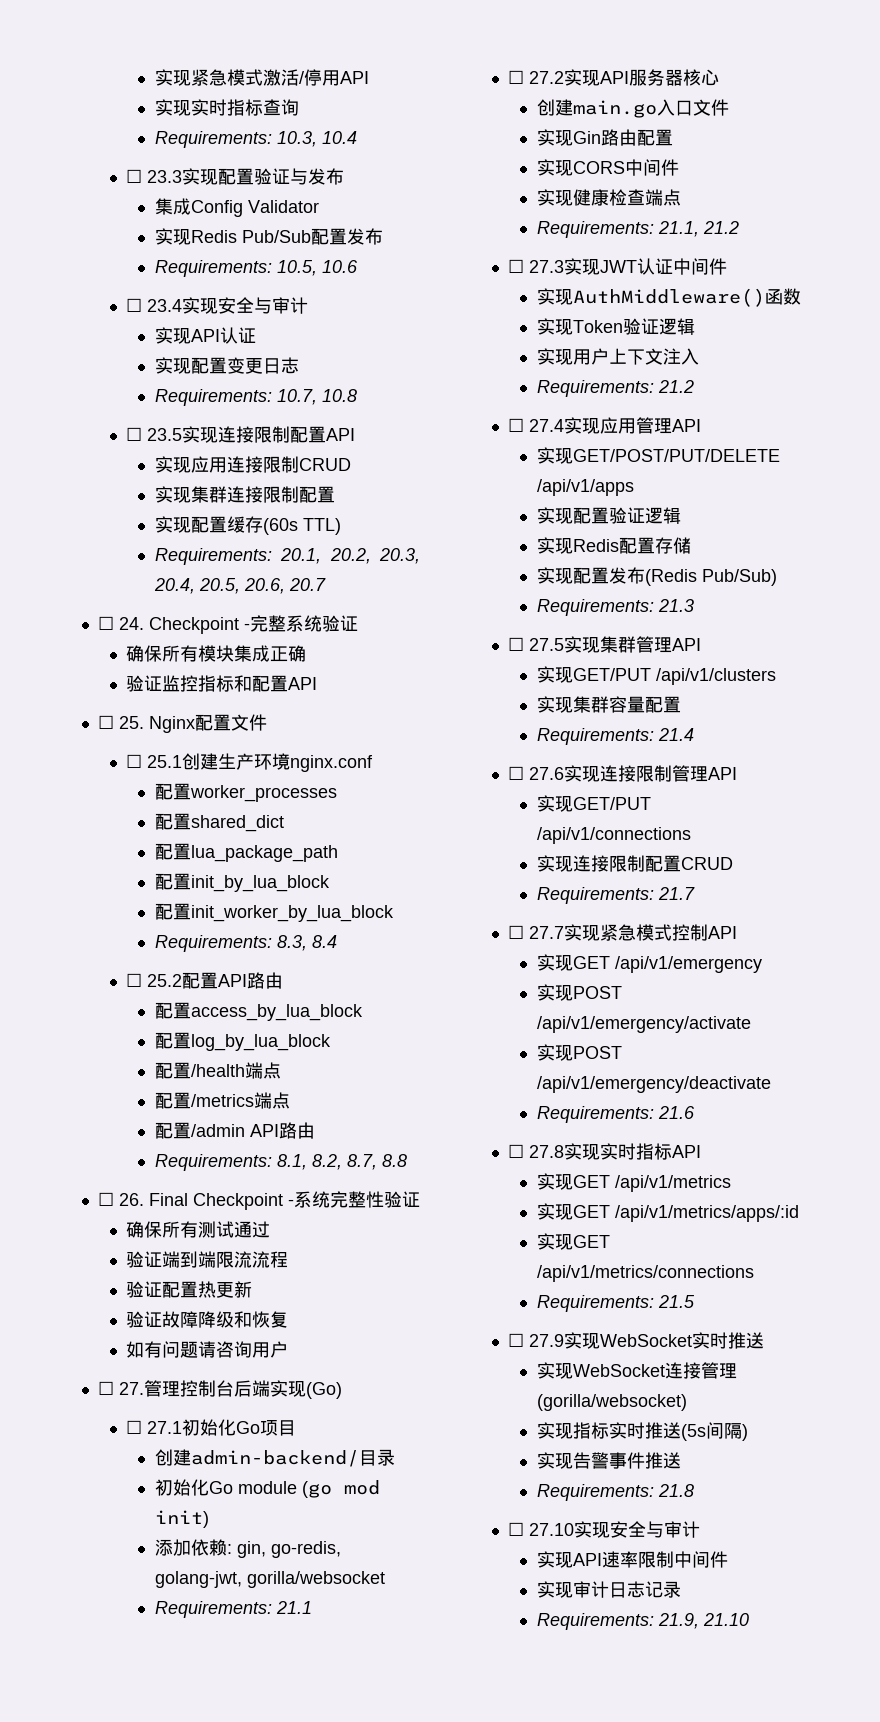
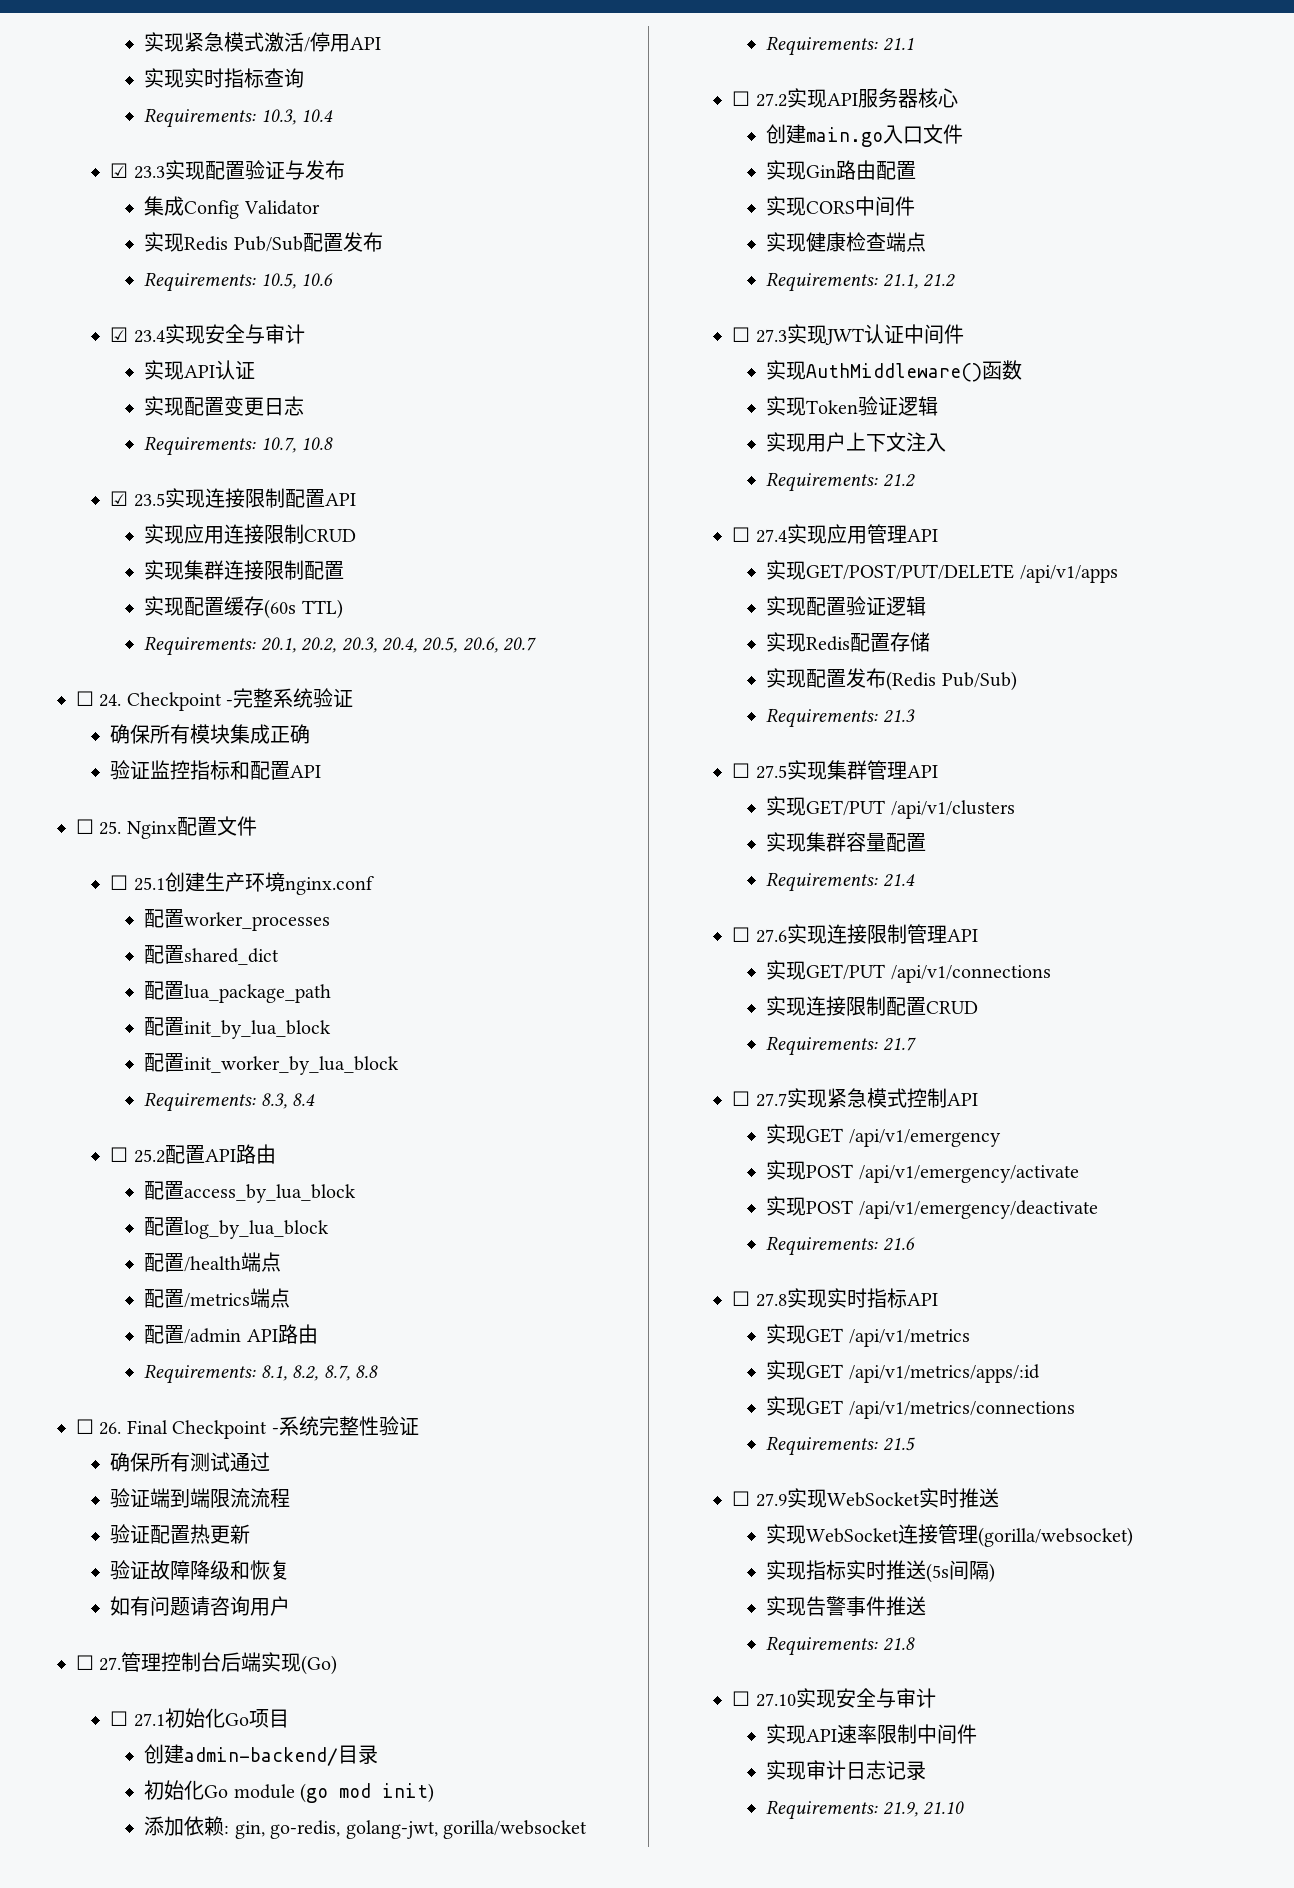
[126,169,143,183] ☐ -> [110,163,129,178] ☑
[126,298,143,312] ☐ -> [110,327,129,342] ☑
[126,427,143,441] ☐ -> [110,491,129,506] ☑

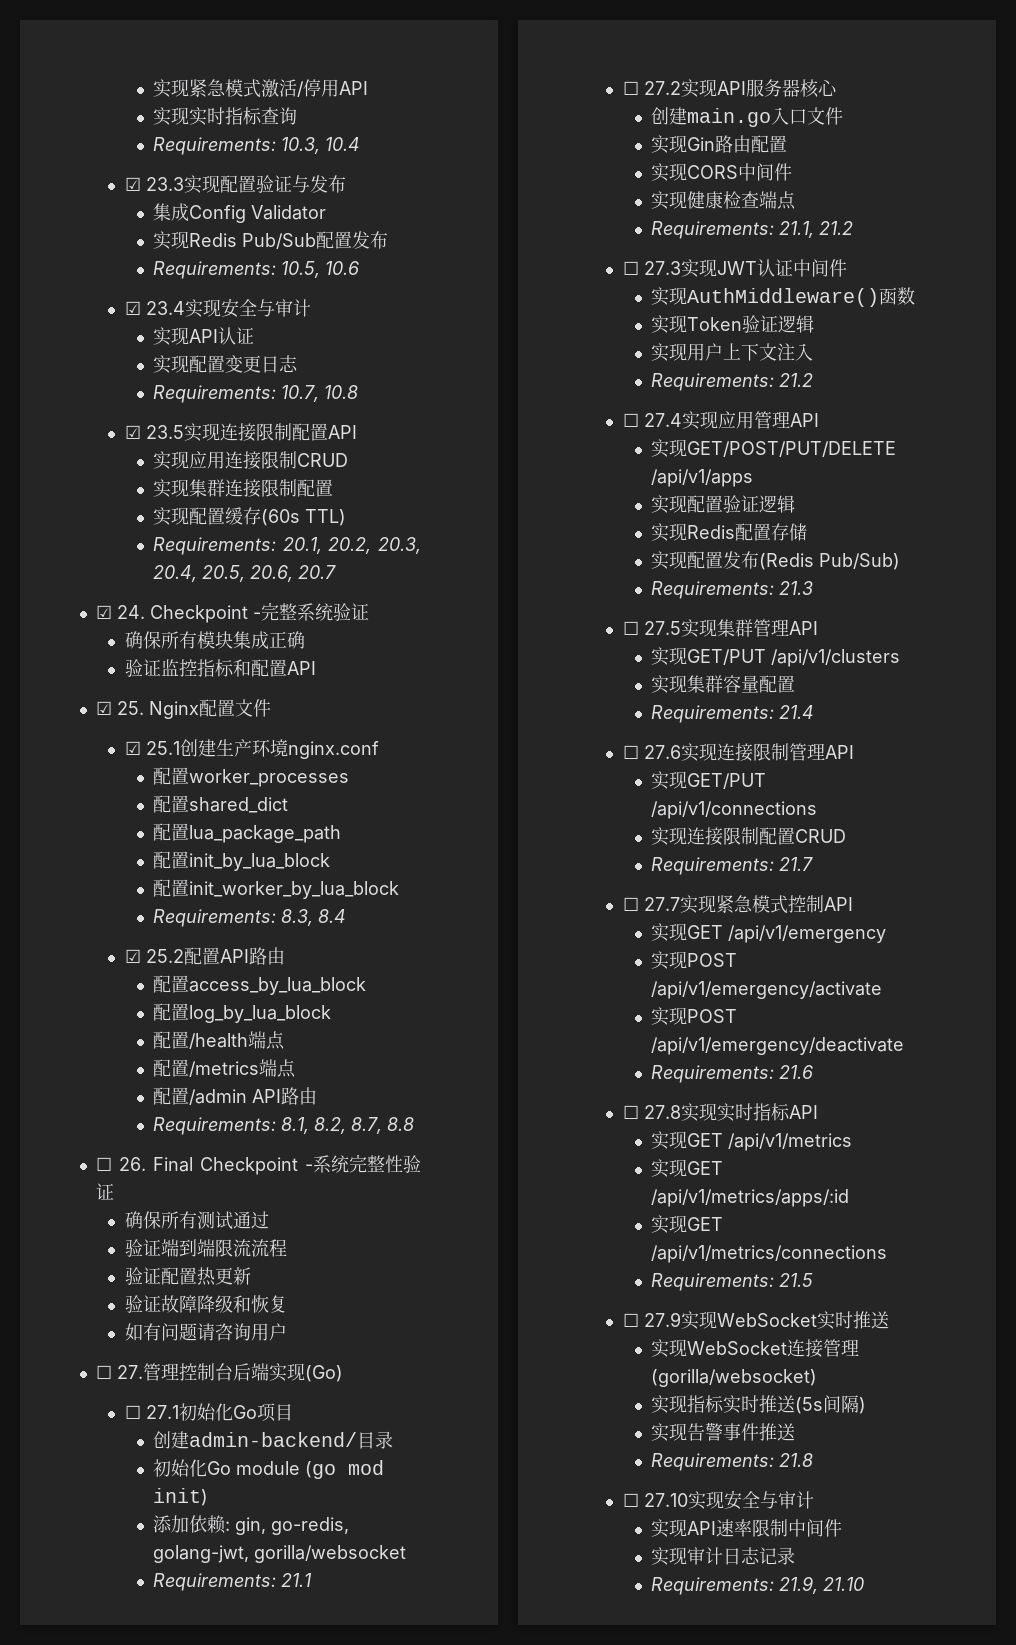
[76,691,94,706] ☐ -> [95,605,112,619] ☑
[76,819,94,834] ☐ -> [95,701,112,715] ☑
[110,875,129,890] ☐ -> [124,741,141,755] ☑
[110,1147,129,1162] ☐ -> [124,949,141,963] ☑

